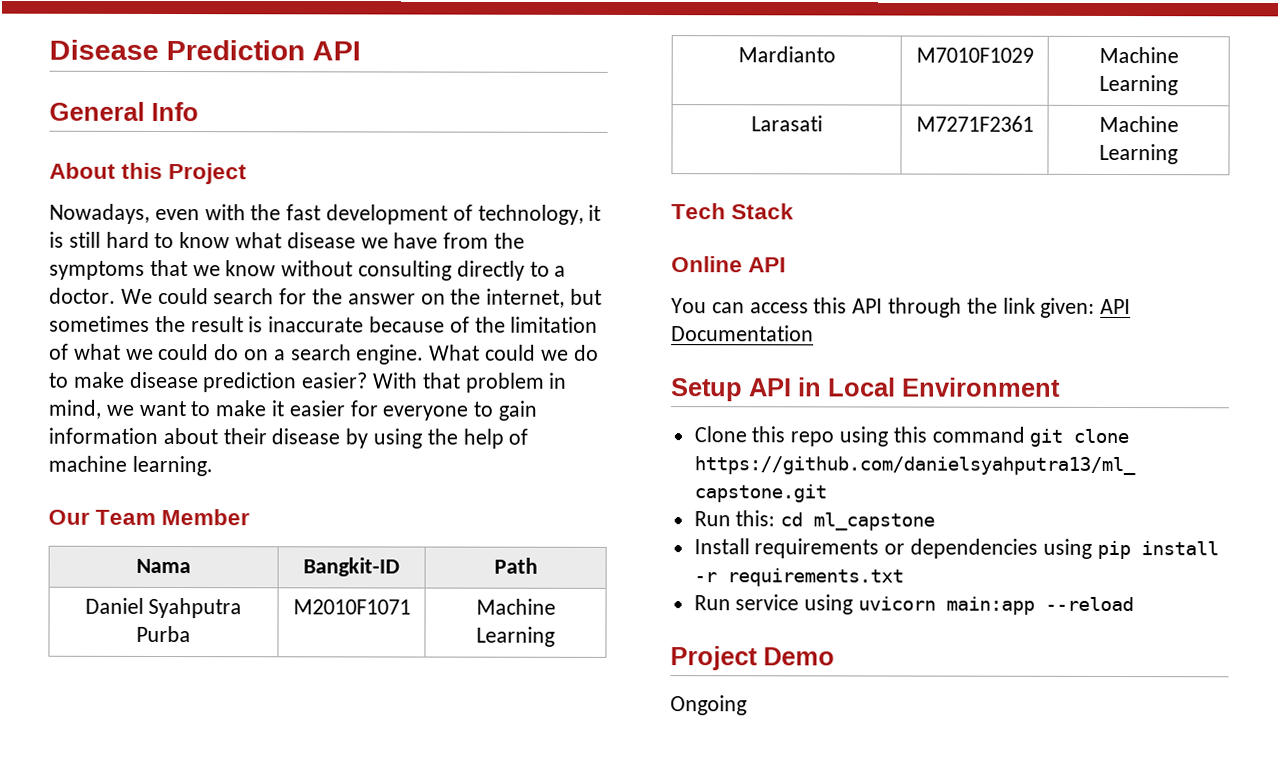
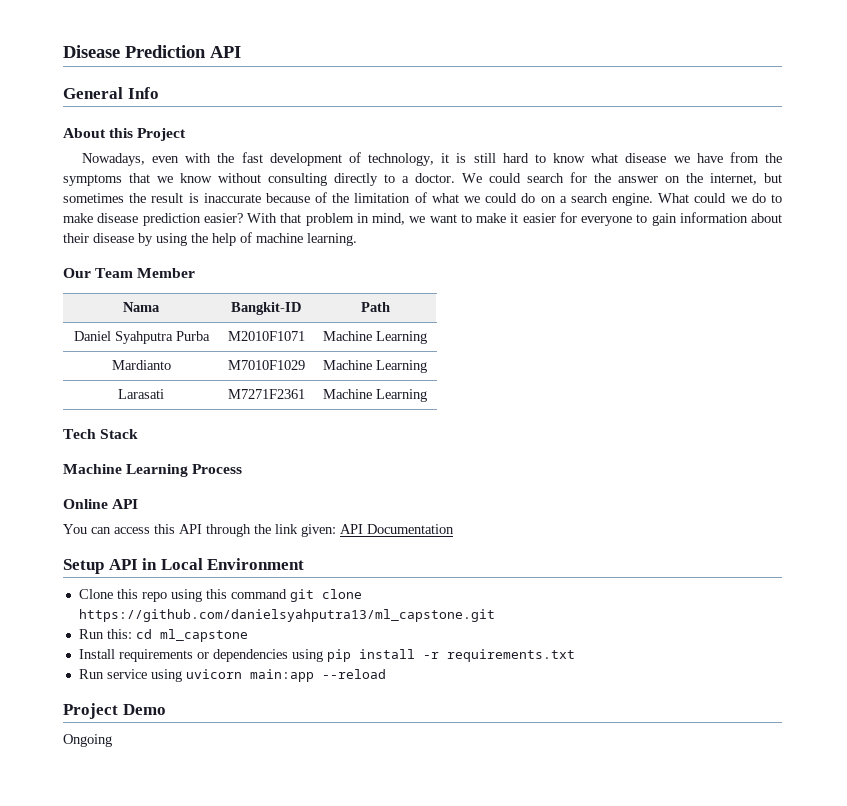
(795, 211) none -> [63,464,243,477] // Machine Learning Process

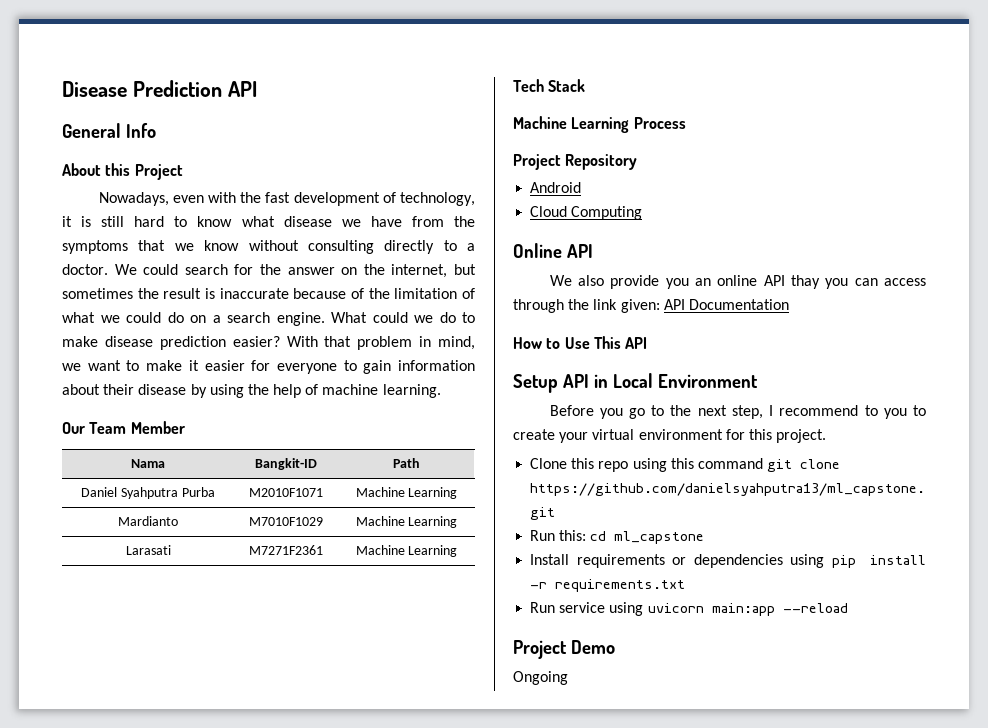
[63,499,139,509] [63,524,202,534] Online API // You can access this API -> [513,154,638,170] [530,182,582,193] [530,206,643,220] [513,243,593,258] [549,275,926,289] Project Repository // Android // Cloud Computing // Online API // We also provide you an online API thay you can access
(454, 529) none -> [513,336,648,349] // How to Use This API
(305, 564) none -> [549,405,926,419] [513,429,827,443] // Before you go to the next step, I recommend to you to create your virtual environment for this project.

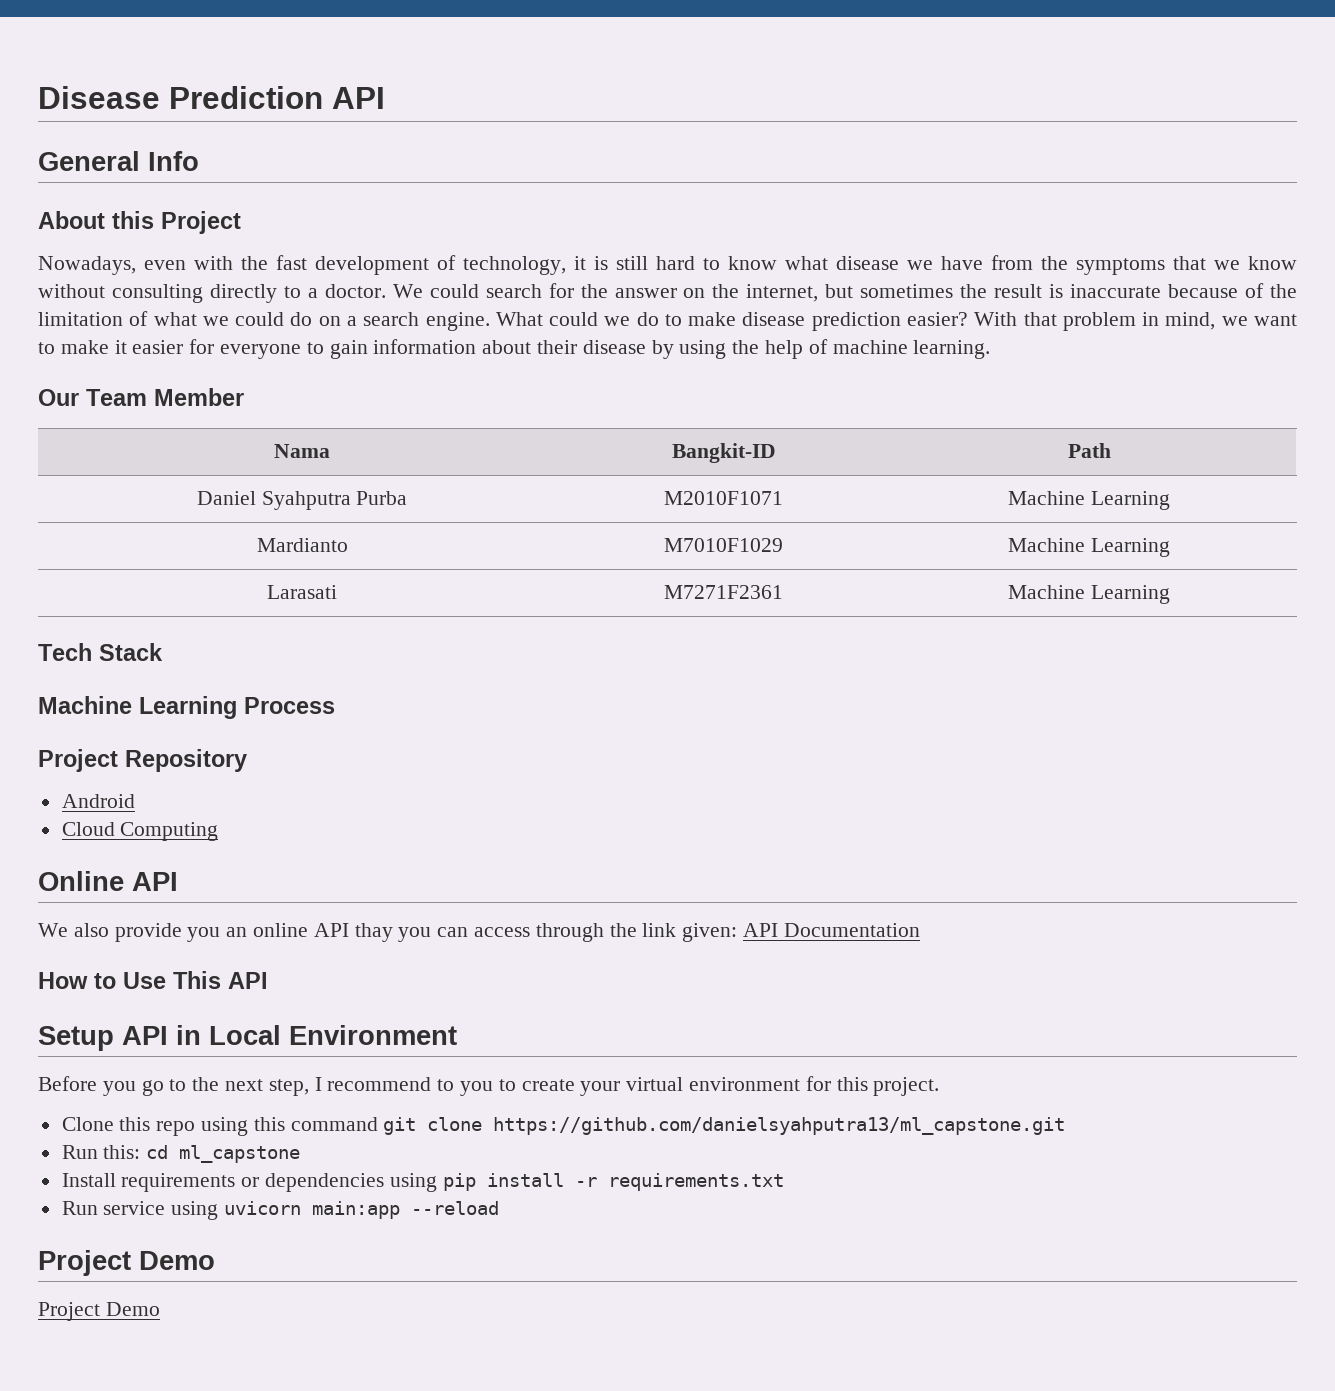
[513,671,568,685] Ongoing -> [38,1302,160,1321] Project Demo

